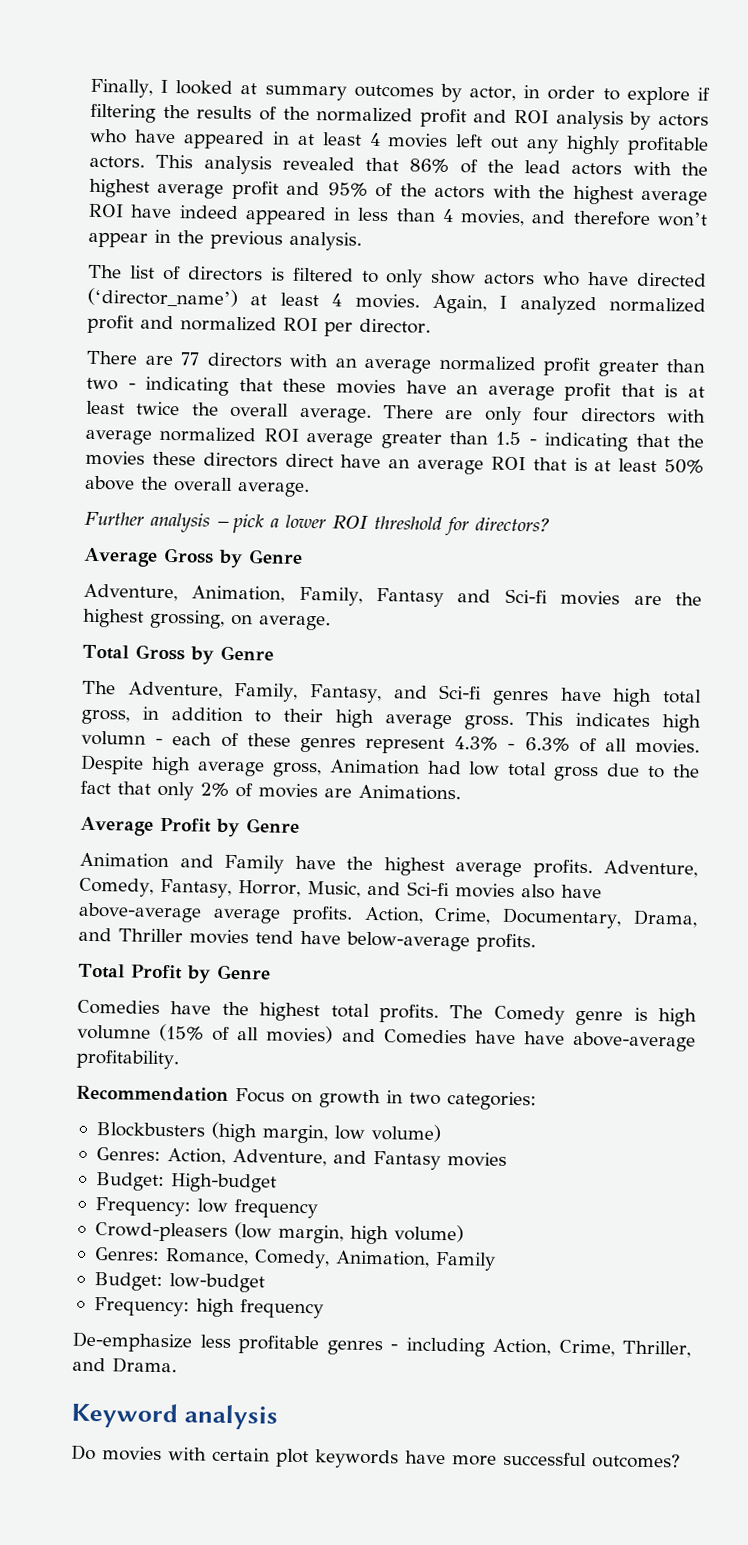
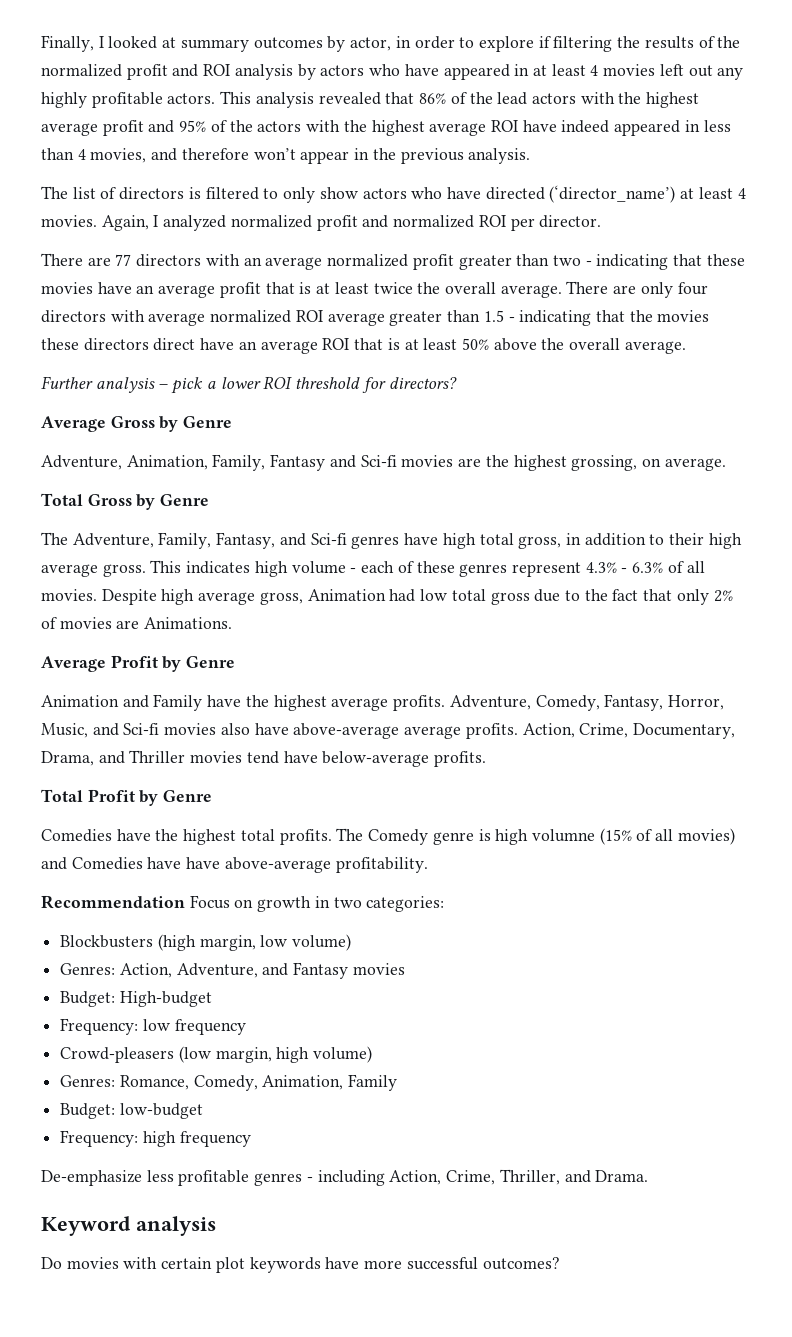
[81,730,146,746] volumn -> [291,561,346,574] volume

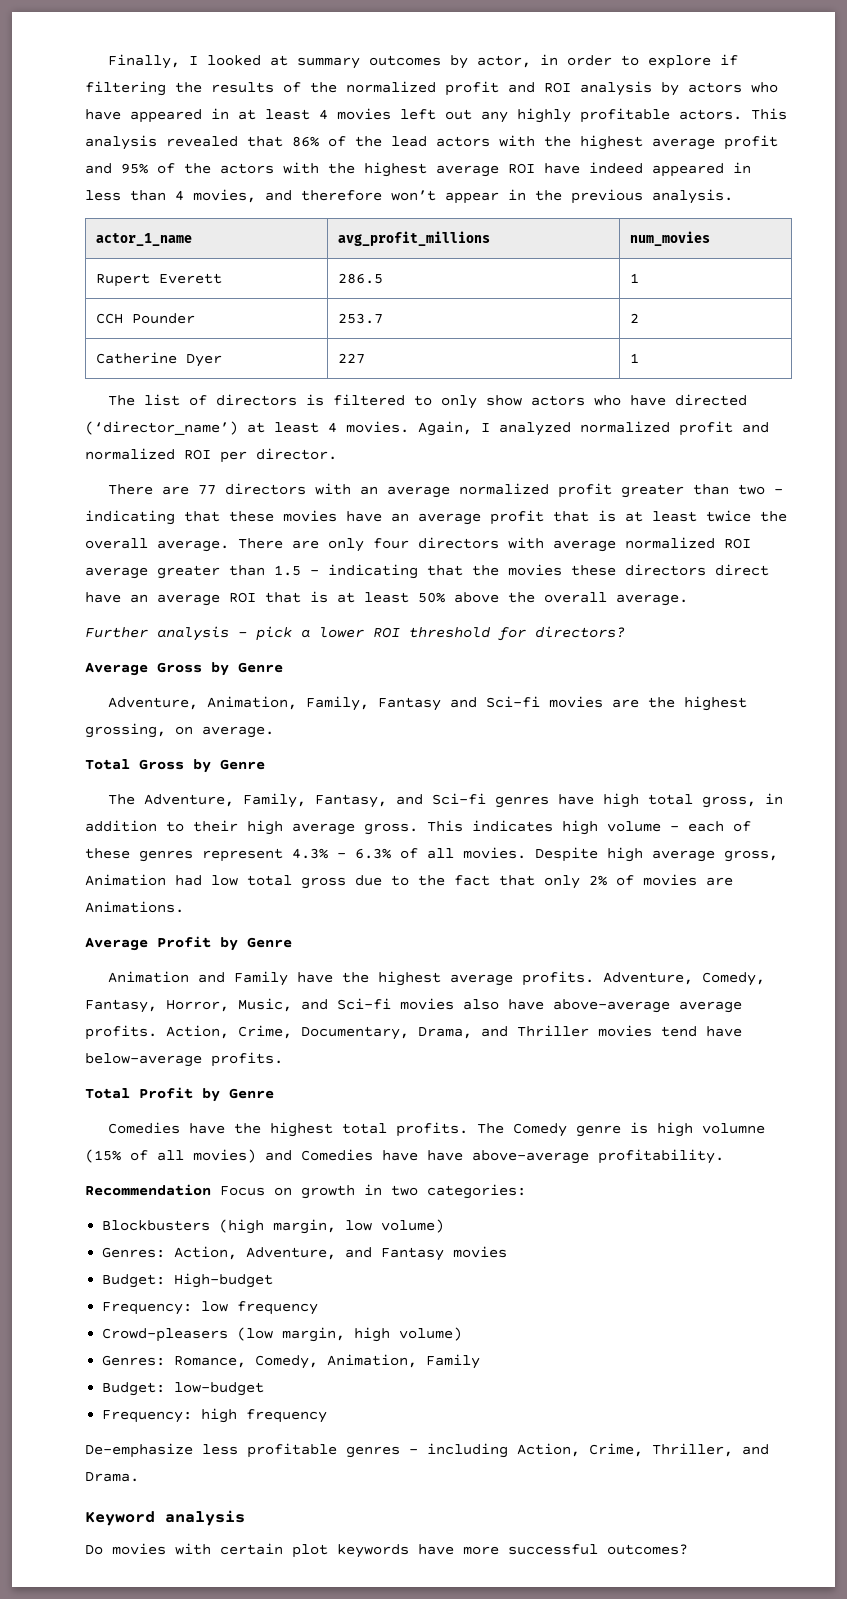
(531, 156) none -> [95,233,192,246] [337,231,490,246] [629,231,710,246] [95,273,222,287] [337,273,383,284] [629,273,639,283] [95,313,195,324] [337,313,383,324] [629,313,639,323] [95,352,222,367] [337,353,365,364] [629,353,639,363] // actor_1_name | avg_profit_millions | num_movies // Rupert Everett | 286.5 | 1 // CCH Pounder | 253.7 | 2 // Catherine Dyer | 227 | 1

